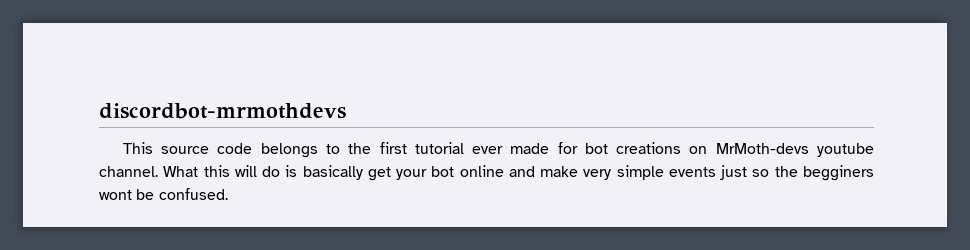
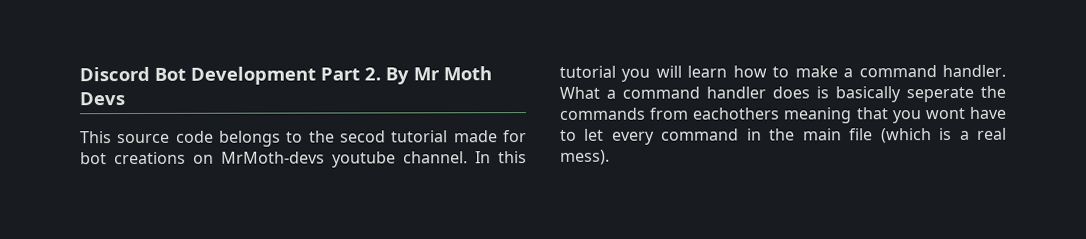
[99,103,346,119] discordbot-mrmothdevs -> [79,66,492,85] [79,92,125,106] Discord Bot Development Part 2. By Mr Moth Devs
[379,142,504,154] first tutorial ever -> [340,130,449,143] secod tutorial
[163,165,874,181] [99,188,228,200] What this will do is basically get your bot online and make very simple events just so the begginers wont be confused. -> [475,151,527,164] [559,64,1007,82] [559,85,1006,103] [559,106,1007,124] [560,127,1007,145] [560,149,610,165] In this tutorial you will learn how to make a command handler. What a command handler does is basically seperate the commands from eachothers meaning that you wont have to let every command in the main file (which is a real mess).

